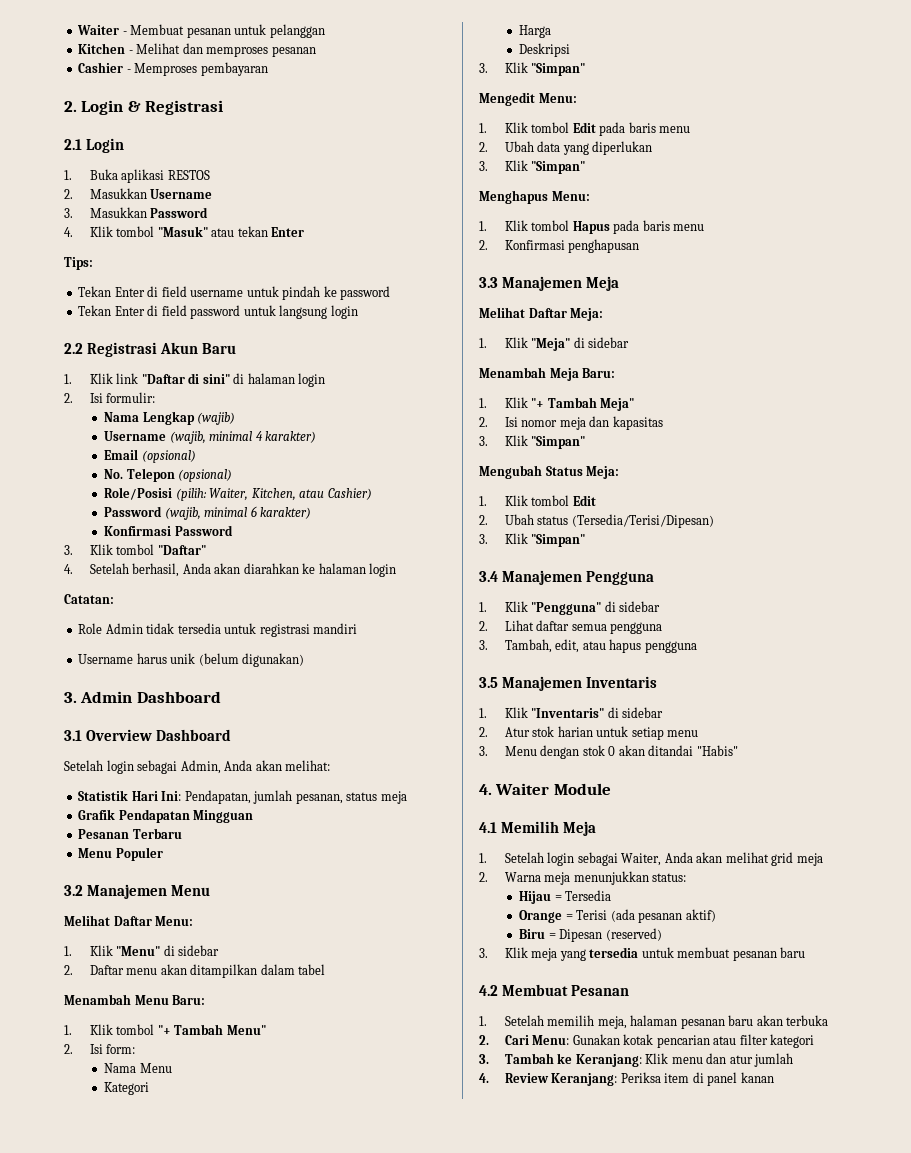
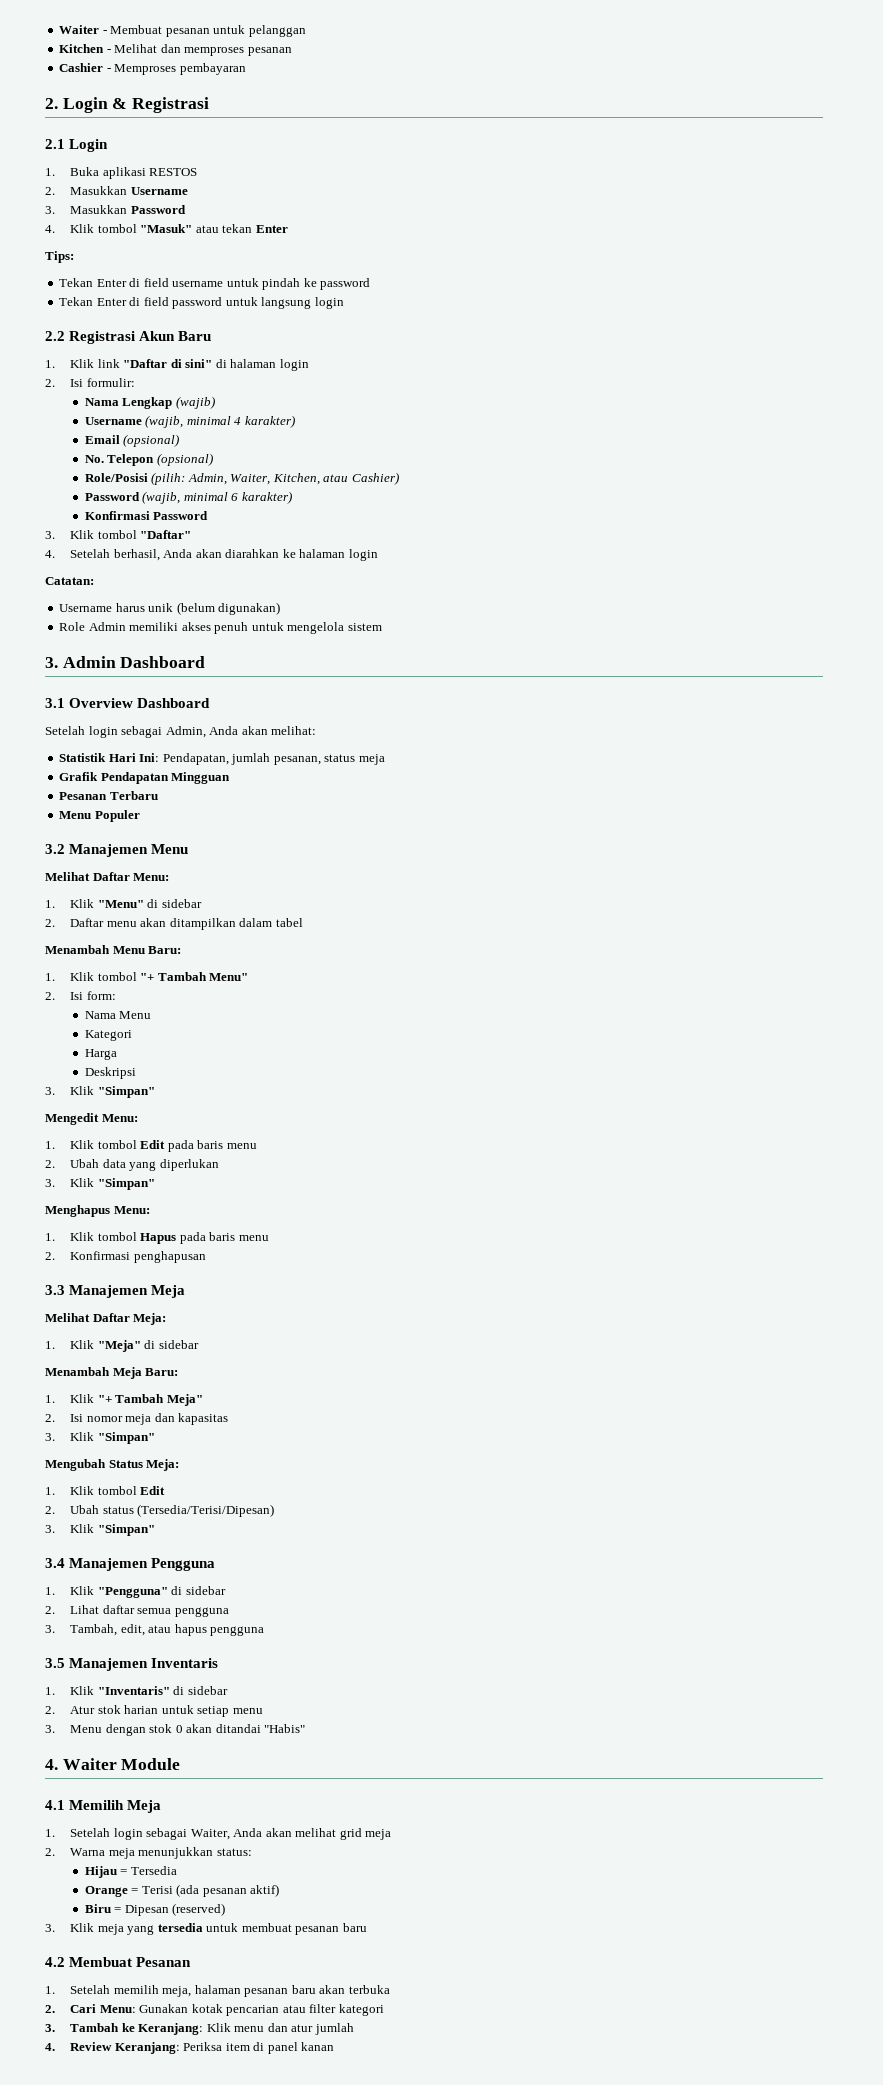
(207, 494) none -> [187,473,227,485] Admin,
[78,623,358,637] // Role Admin tidak tersedia untuk registrasi mandiri -> (94, 581) none
(305, 660) none -> [59,622,382,634] // Role Admin memiliki akses penuh untuk mengelola sistem

